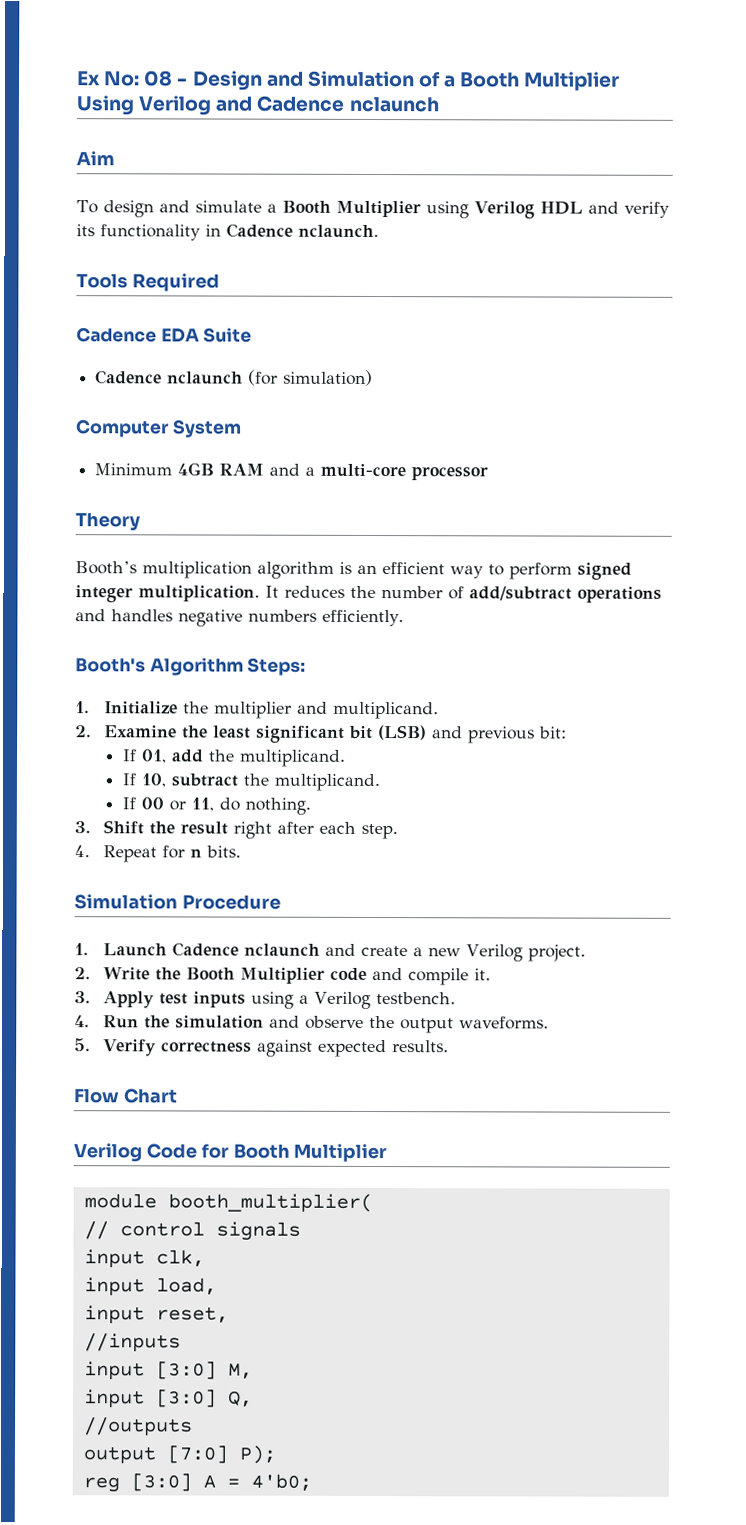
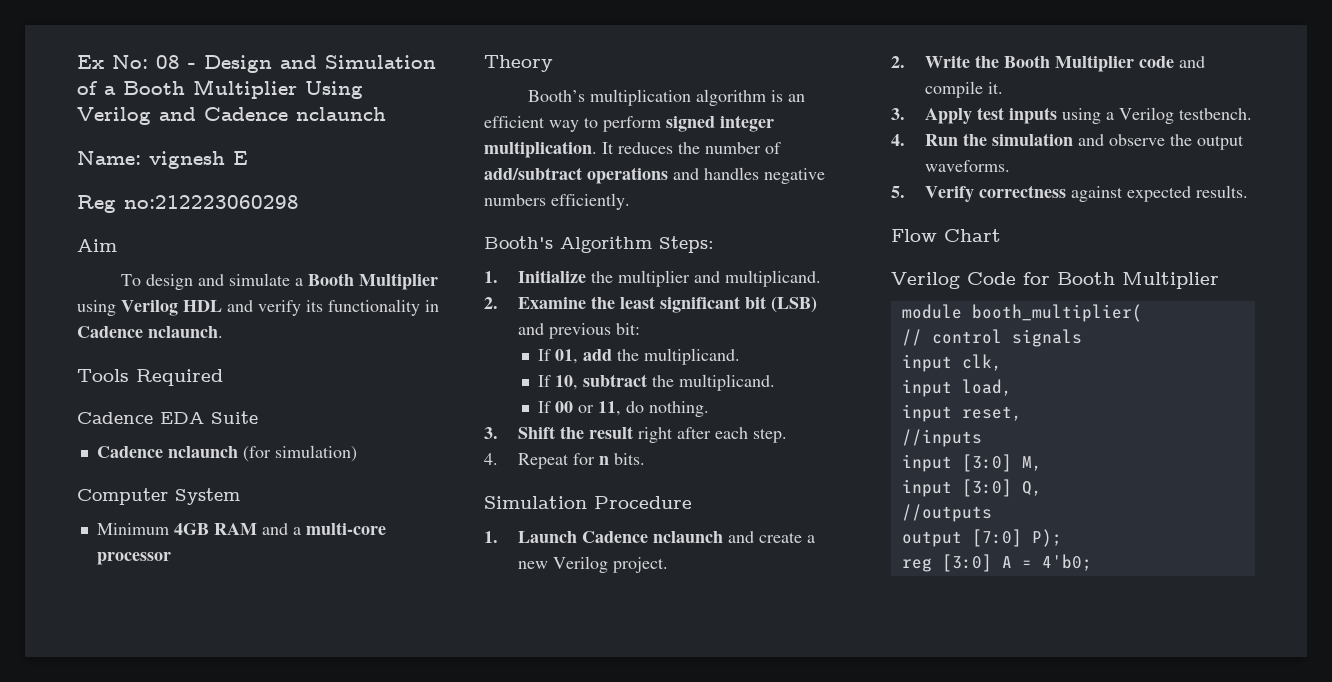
(439, 104) none -> [77,151,248,169] [77,195,299,213] // Name: vignesh E // Reg no:212223060298

